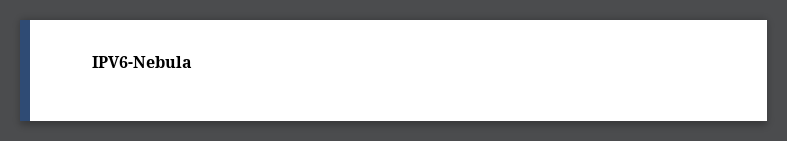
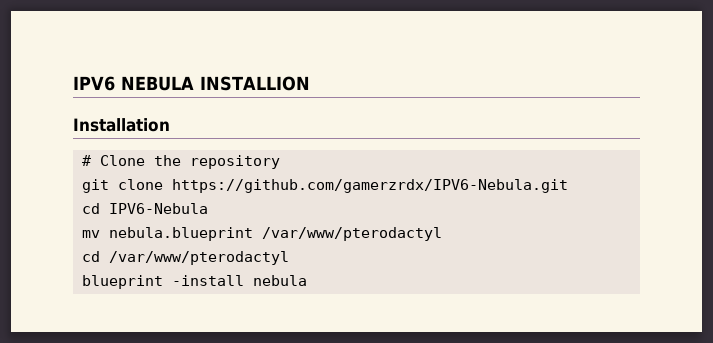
[92,56,192,68] IPV6-Nebula -> [73,76,310,91] [73,118,170,132] [82,155,280,169] [82,179,568,193] [82,203,208,214] [82,227,442,241] [82,251,289,265] [82,275,307,289] IPV6 NEBULA INSTALLION // Installation // # Clone the repository // git clone https://github.com/gamerzrdx/IPV6-Nebula.git // cd IPV6-Nebula // mv nebula.blueprint /var/www/pterodactyl // cd /var/www/pterodactyl // blueprint -install nebula

